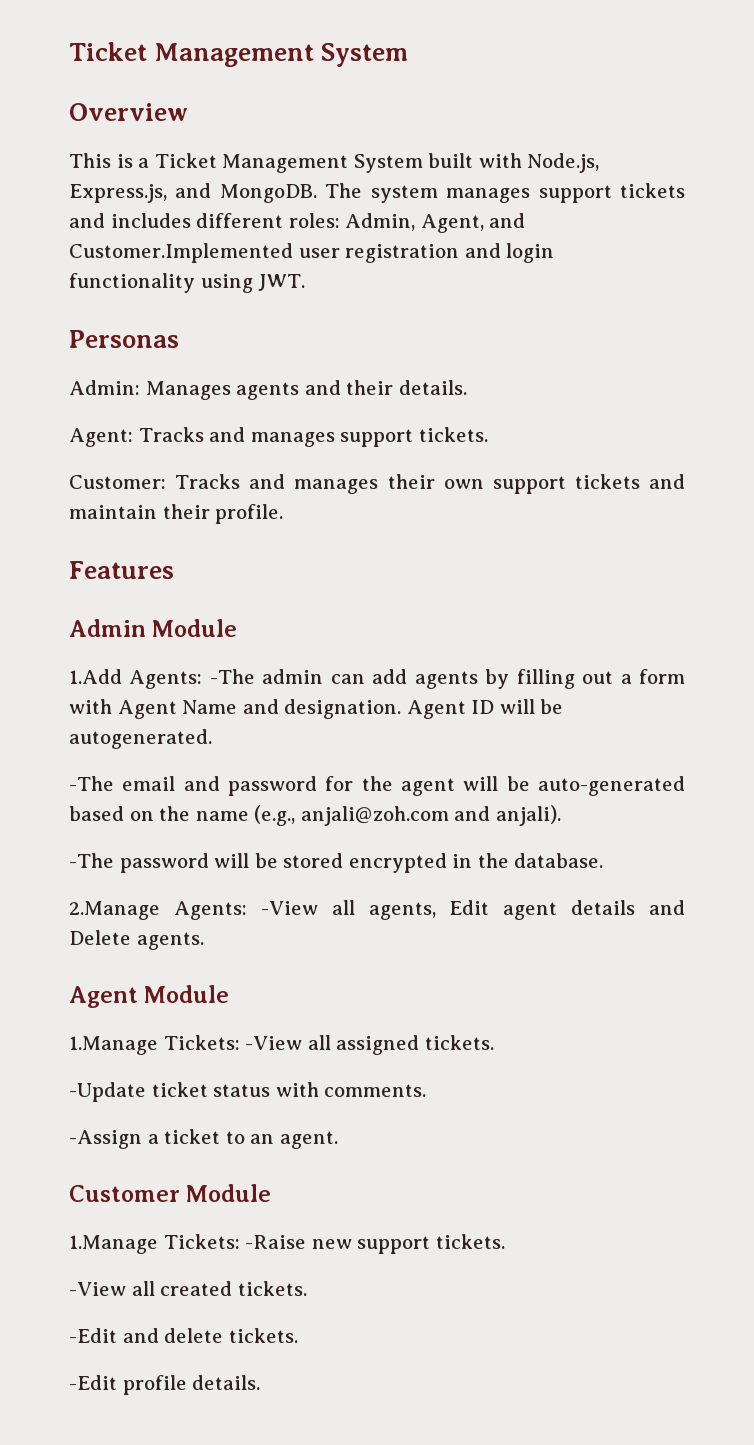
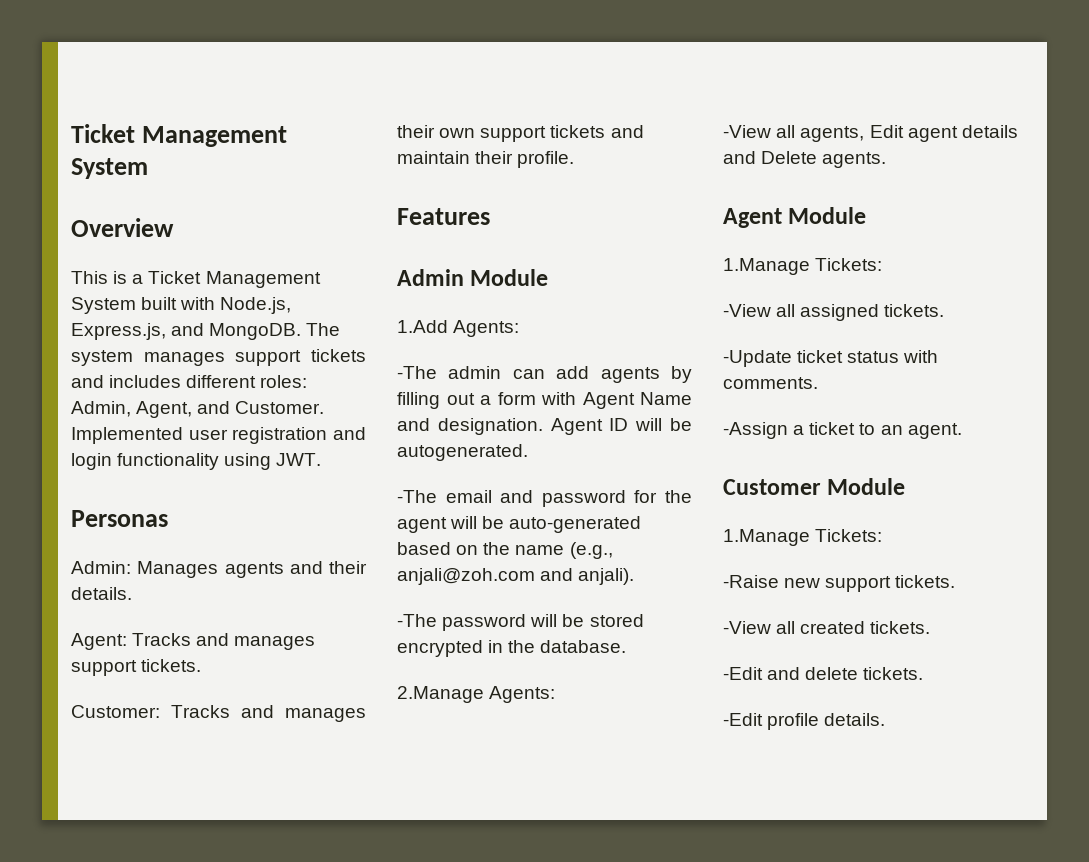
[69,243,293,263] Customer.Implemented -> [235,401,325,414] [71,427,183,444] Customer. Implemented
(203, 679) none -> (520, 328) //
(247, 910) none -> (556, 694) //
(240, 1042) none -> (883, 264) //
(240, 1241) none -> (883, 535) //

